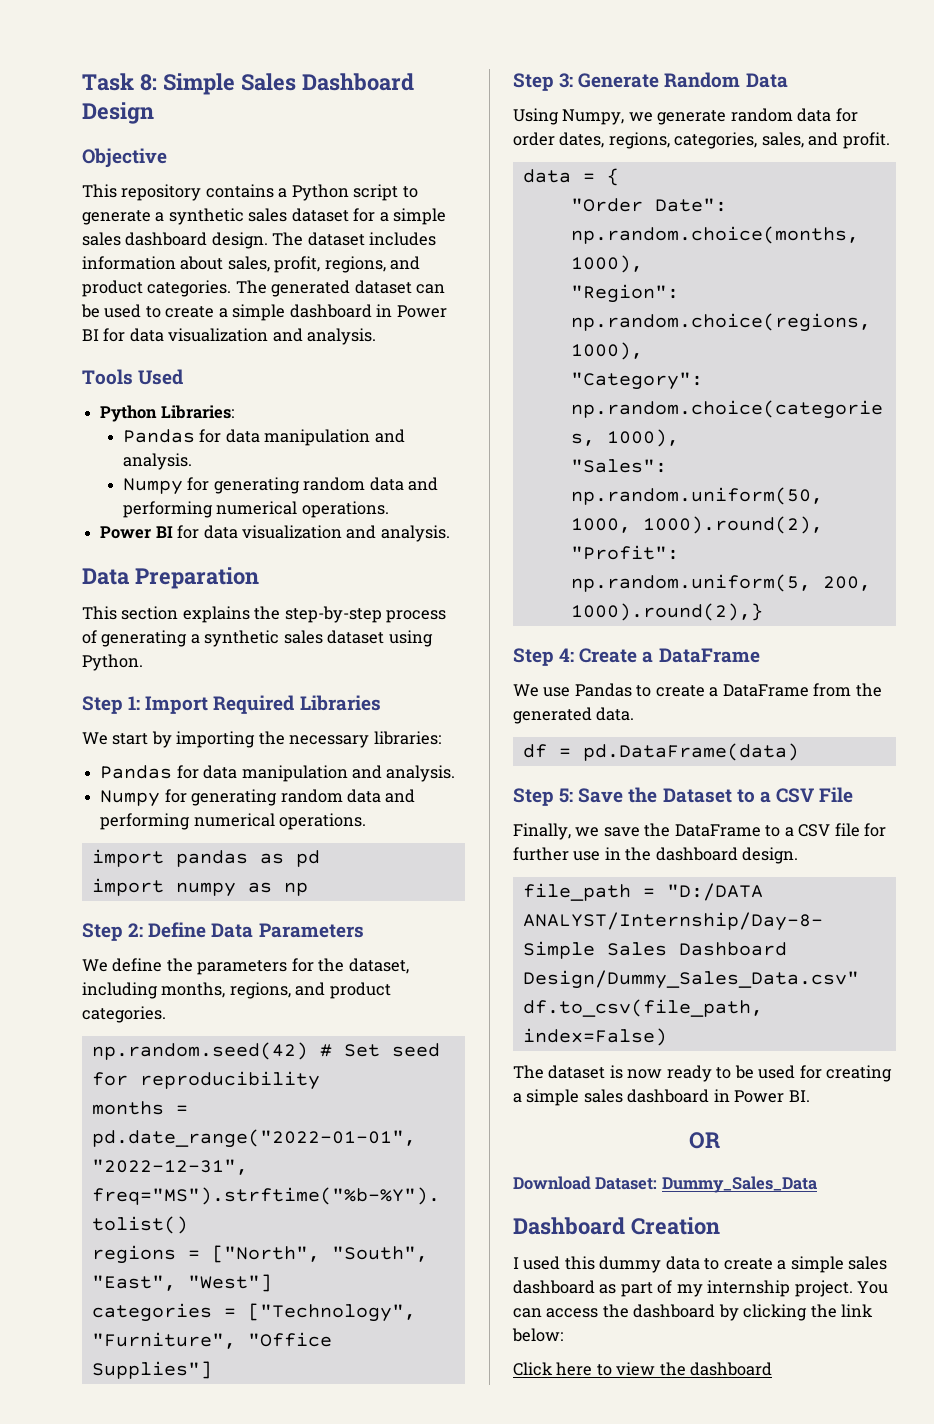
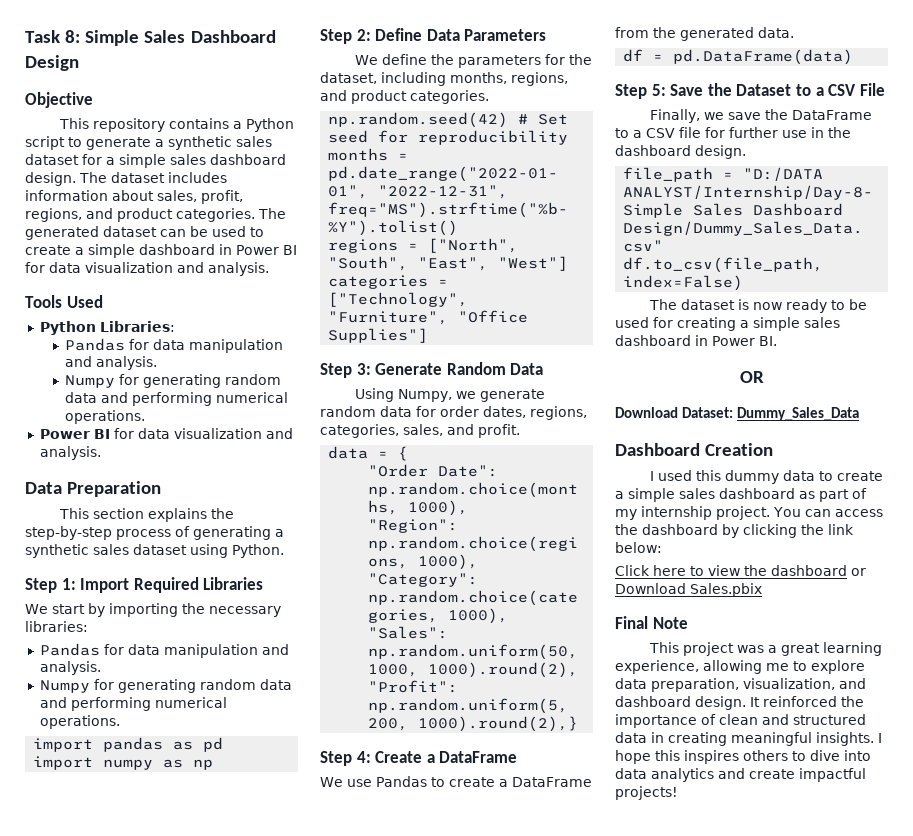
(773, 1369) none -> [851,568,866,576] [615,583,762,597] [615,616,688,629] [648,642,882,656] [615,660,865,674] [615,678,866,692] [615,696,864,710] [615,714,866,728] [615,732,882,746] [615,750,871,764] [615,768,866,782] [615,786,678,800] or Download Sales.pbix // Final Note // This project was a great learning experience, allowing me to explore data preparation, visualization, and dashboard design. It reinforced the importance of clean and structured data in creating meaningful insights. I hope this inspires others to dive into data analytics and create impactful projects!

